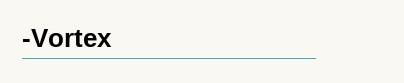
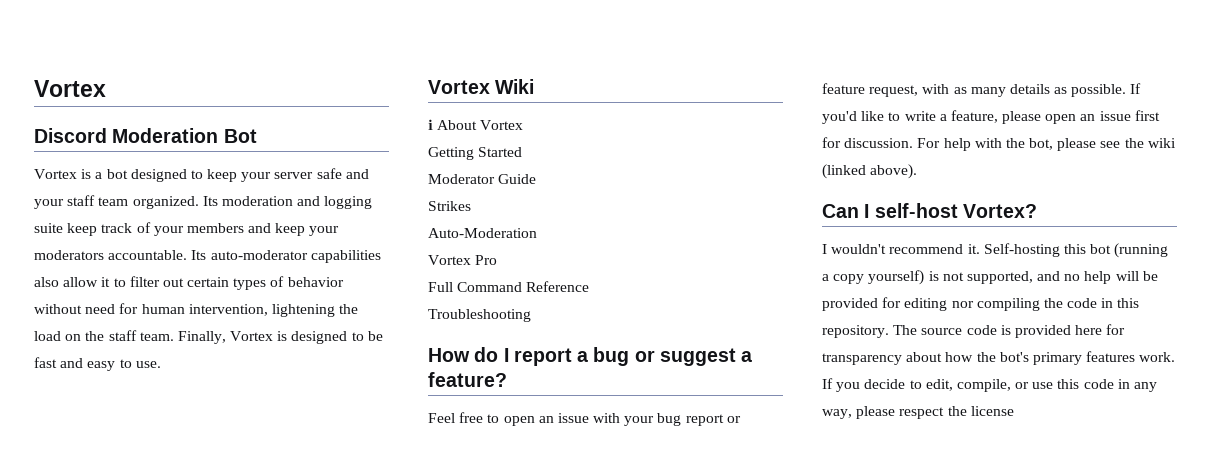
[22,29,112,47] -Vortex -> [34,80,106,97] [34,128,257,143] [34,168,369,182] [34,195,373,209] [34,222,340,236] [34,250,381,263] [34,276,344,290] [34,303,359,317] [34,330,383,344] [34,357,161,371] [428,79,535,94] [428,119,524,130] [428,147,523,160] [428,174,537,184] [428,201,471,211] [428,228,537,238] [428,255,498,265] [428,281,590,292] [428,309,531,322] [428,347,753,366] [428,372,507,387] [428,412,741,426] [822,83,1142,97] [822,110,1160,124] [822,137,1176,151] [822,164,918,179] [822,203,1037,218] [822,243,1169,258] [822,270,1158,285] [822,297,1140,311] [822,324,1126,338] [822,351,1176,365] [822,378,1158,392] [822,406,1014,419] Vortex // Discord Moderation Bot // Vortex is a bot designed to keep your server safe and your staff team organized. Its moderation and logging suite keep track of your members and keep your moderators accountable. Its auto-moderator capabilities also allow it to filter out certain types of behavior without need for human intervention, lightening the load on the staff team. Finally, Vortex is designed to be fast and easy to use. // Vortex Wiki // ℹ About Vortex // Getting Started // Moderator Guide // Strikes // Auto-Moderation // Vortex Pro // Full Command Reference // Troubleshooting // How do I report a bug or suggest a feature? // Feel free to open an issue with your bug report or feature request, with as many details as possible. If you'd like to write a feature, please open an issue first for discussion. For help with the bot, please see the wiki (linked above). // Can I self-host Vortex? // I wouldn't recommend it. Self-hosting this bot (running a copy yourself) is not supported, and no help will be provided for editing nor compiling the code in this repository. The source code is provided here for transparency about how the bot's primary features work. If you decide to edit, compile, or use this code in any way, please respect the license

